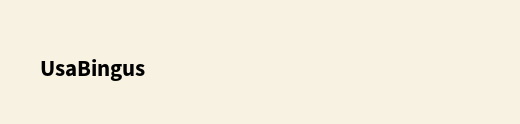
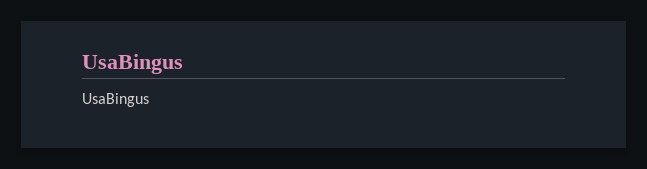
[40,59,145,81] UsaBingus -> [82,54,183,74] [82,93,149,107] UsaBingus // UsaBingus

